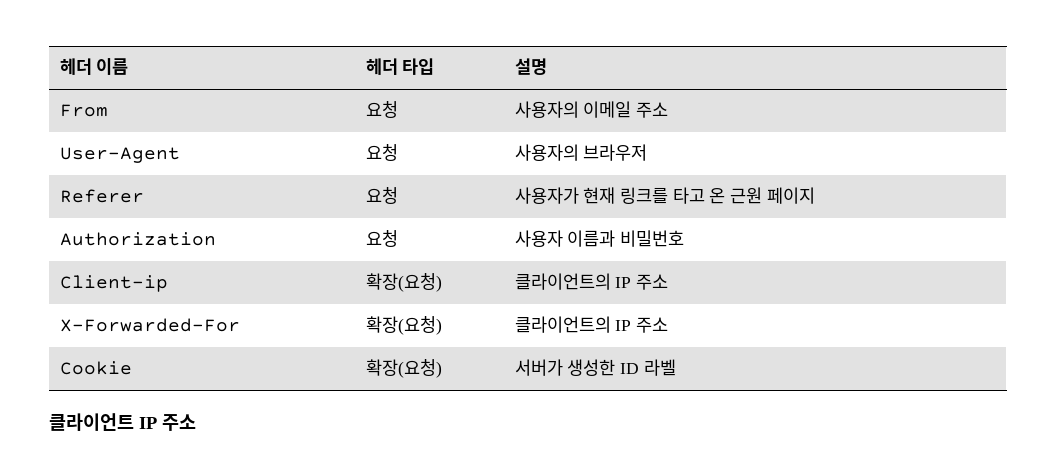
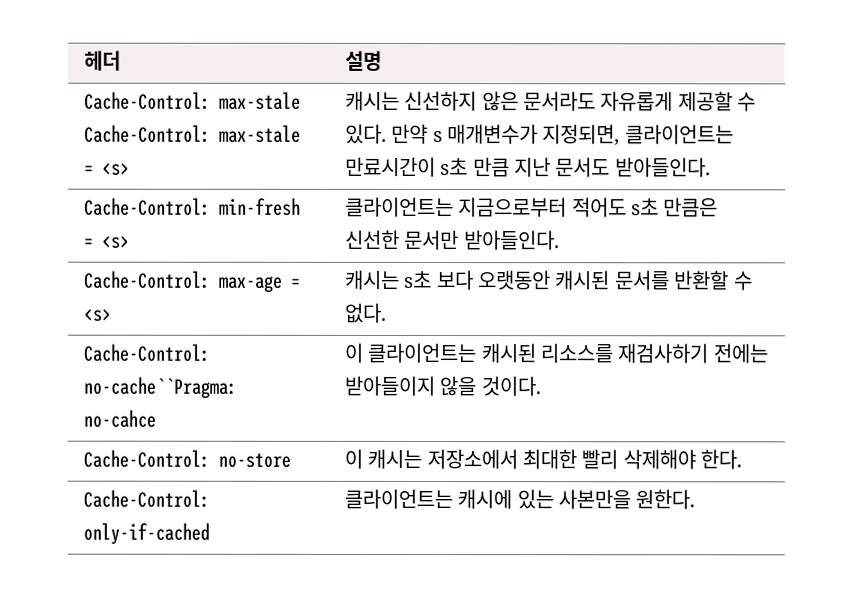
[59,58,129,75] [365,58,435,75] [514,58,547,75] [59,104,108,117] [365,101,398,118] [514,101,668,118] [59,147,180,163] [365,144,398,161] [514,144,648,161] [59,189,144,203] [365,187,398,204] [514,187,815,204] [59,232,216,246] [365,230,398,247] [514,230,684,247] [59,275,168,292] [365,273,442,292] [514,273,668,290] [59,318,240,332] [365,316,442,335] [514,316,668,333] [59,361,132,375] [365,359,442,378] [514,359,676,376] [49,413,196,431] 헤더 이름 | 헤더 타입 | 설명 // From | 요청 | 사용자의 이메일 주소 // User-Agent | 요청 | 사용자의 브라우저 // Referer | 요청 | 사용자가 현재 링크를 타고 온 근원 페이지 // Authorization | 요청 | 사용자 이름과 비밀번호 // Client-ip | 확장(요청) | 클라이언트의 IP 주소 // X-Forwarded-For | 확장(요청) | 클라이언트의 IP 주소 // Cookie | 확장(요청) | 서버가 생성한 ID 라벨 // 클라이언트 IP 주소 -> [83,50,121,71] [344,50,382,71] [83,91,301,110] [83,124,301,143] [83,162,130,176] [344,90,757,112] [344,123,734,146] [344,156,711,178] [83,197,301,216] [83,235,130,249] [344,196,719,218] [344,229,560,251] [83,270,301,293] [82,308,111,322] [344,269,753,291] [343,302,387,323] [82,343,210,362] [82,376,237,399] [82,409,156,428] [343,342,768,364] [343,375,541,397] [82,449,291,468] [343,448,743,470] [82,489,210,508] [82,522,210,545] [343,488,696,510] 헤더 | 설명 // Cache-Control: max-stale Cache-Control: max-stale = <s> | 캐시는 신선하지 않은 문서라도 자유롭게 제공할 수 있다. 만약 s 매개변수가 지정되면, 클라이언트는 만료시간이 s초 만큼 지난 문서도 받아들인다. // Cache-Control: min-fresh = <s> | 클라이언트는 지금으로부터 적어도 s초 만큼은 신선한 문서만 받아들인다. // Cache-Control: max-age = <s> | 캐시는 s초 보다 오랫동안 캐시된 문서를 반환할 수 없다. // Cache-Control: no-cache``Pragma: no-cahce | 이 클라이언트는 캐시된 리소스를 재검사하기 전에는 받아들이지 않을 것이다. // Cache-Control: no-store | 이 캐시는 저장소에서 최대한 빨리 삭제해야 한다. // Cache-Control: only-if-cached | 클라이언트는 캐시에 있는 사본만을 원한다.

